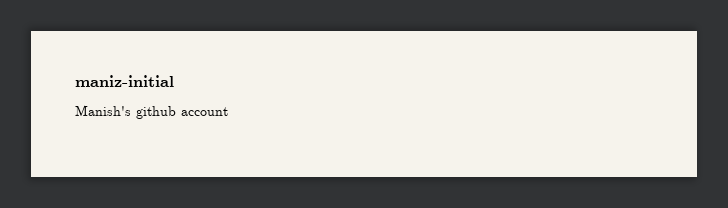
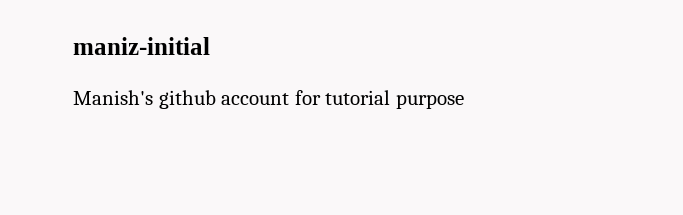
(228, 111) none -> [294,90,464,109] for tutorial purpose

